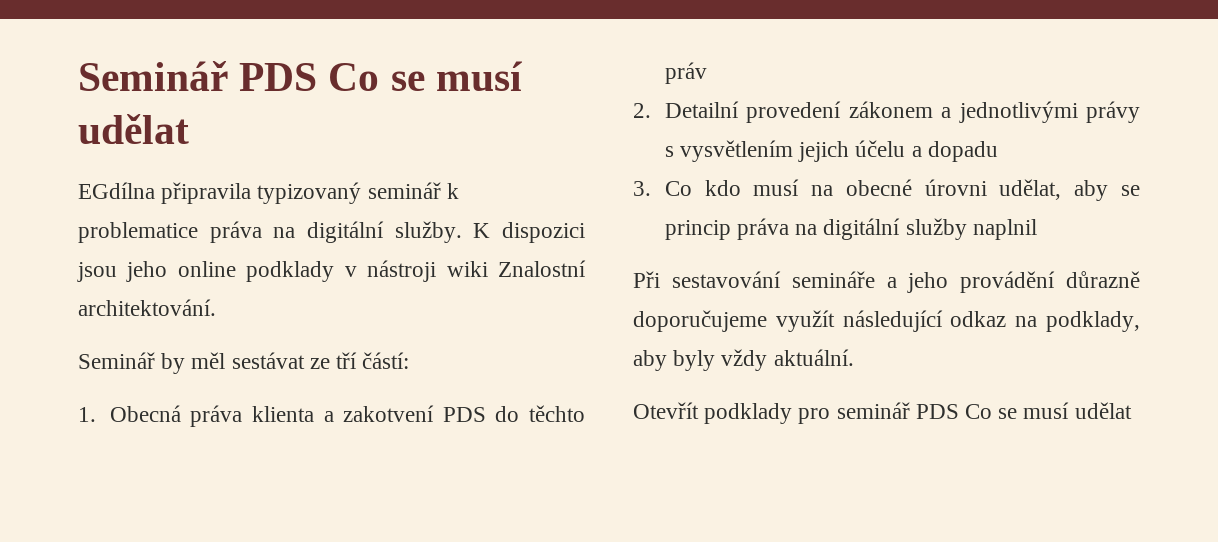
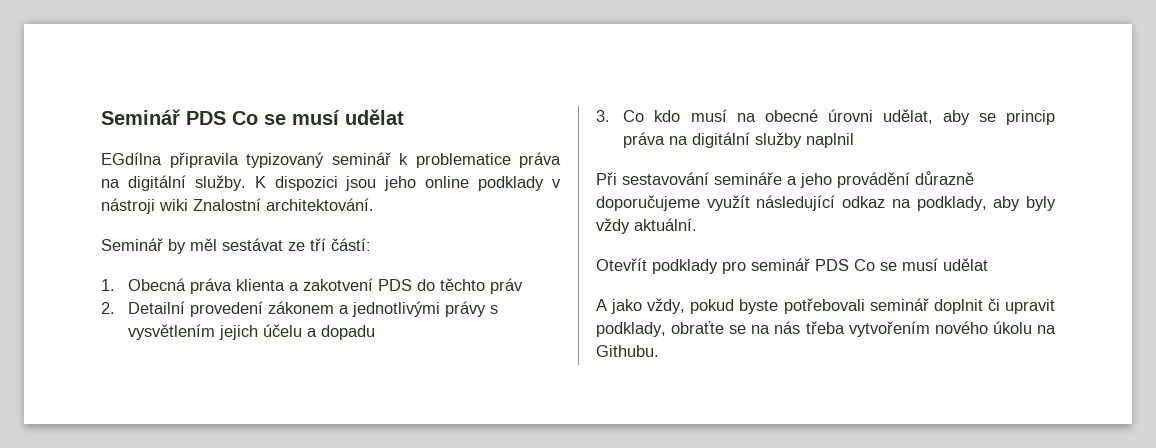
(1132, 410) none -> [596,298,1055,314] [596,321,1056,337] [596,345,659,357] // A jako vždy, pokud byste potřebovali seminář doplnit či upravit podklady, obraťte se na nás třeba vytvořením nového úkolu na Githubu.

